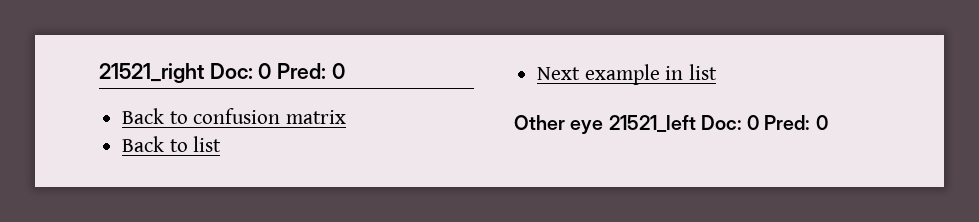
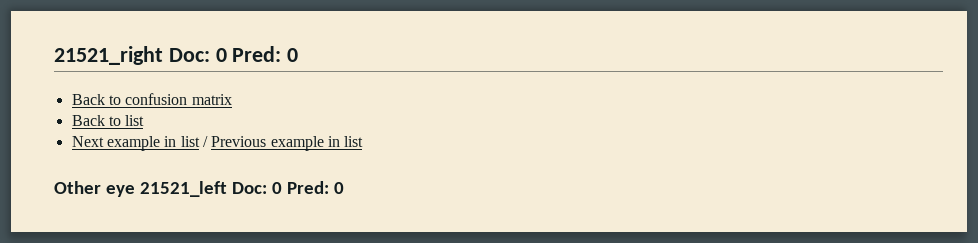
(718, 72) none -> [202,136,364,151] / Previous example in list

